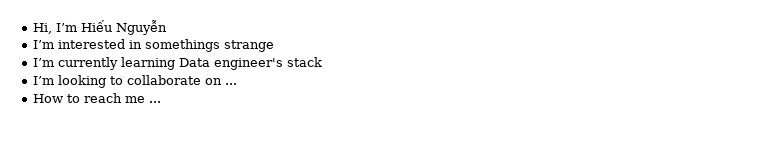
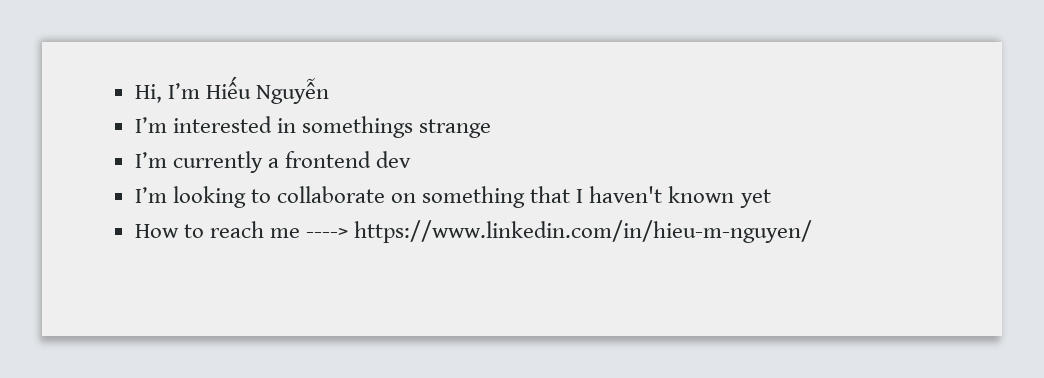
[121,57,323,70] learning Data engineer's stack -> [267,151,412,168] a frontend dev
[225,83,238,85] ... -> [422,186,771,208] something that I haven't known yet
[149,101,162,103] ... -> [306,220,813,243] ----> https://www.linkedin.com/in/hieu-m-nguyen/

